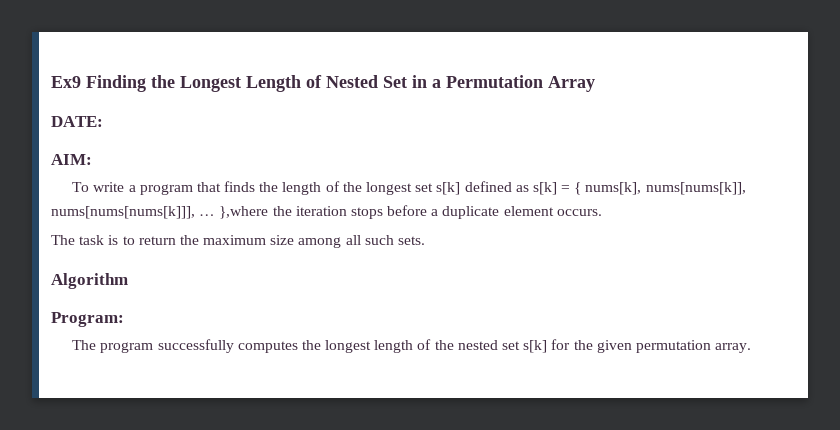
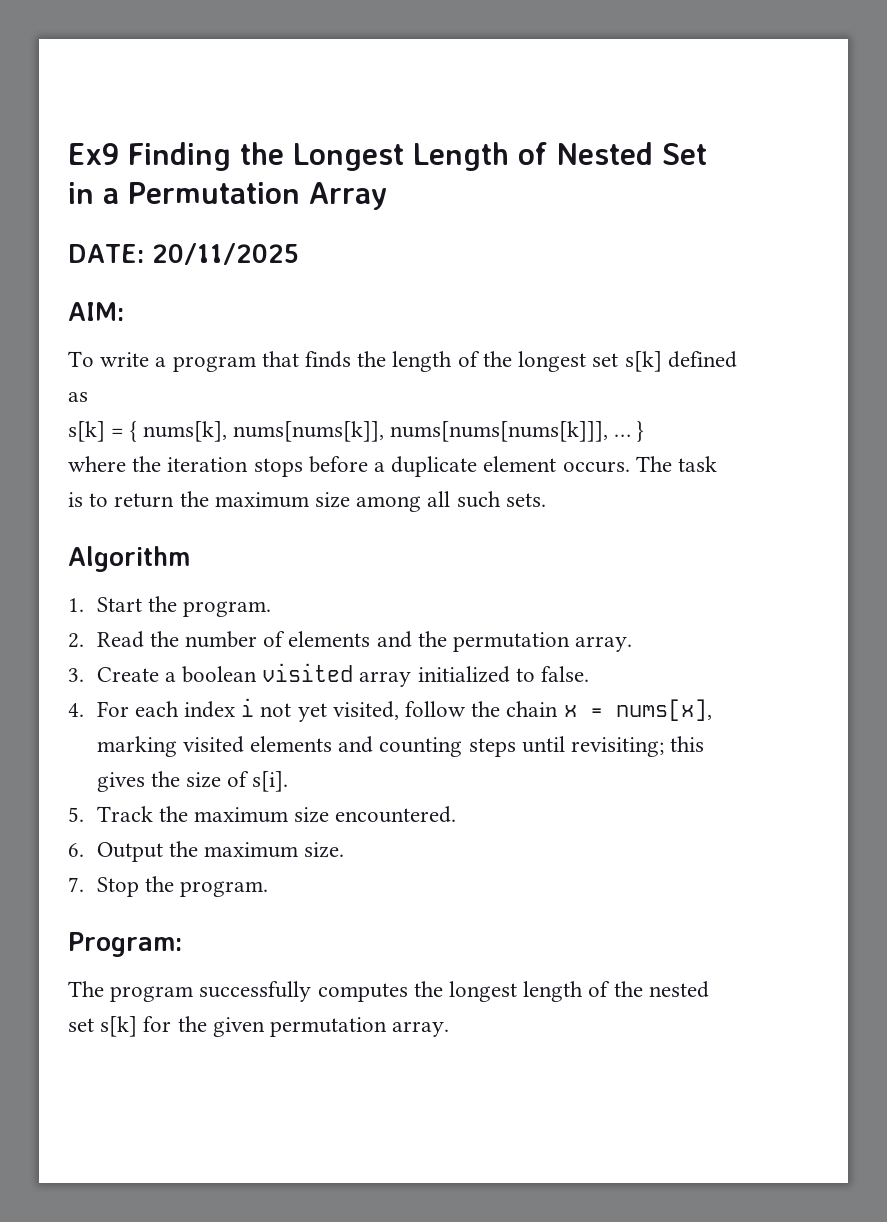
(103, 121) none -> [151,243,299,265] 20/11/2025
(529, 188) none -> (88, 397) //
[219,206,269,219] },where -> [637,421,645,442] [68,456,126,472] } // where
(602, 212) // -> (630, 467) none
(128, 281) none -> [68,596,272,617] [68,631,633,652] [68,663,590,687] [68,698,712,722] [96,736,705,757] [96,771,289,792] [68,806,457,823] [68,841,345,862] [68,876,269,897] // 1. Start the program. // 2. Read the number of elements and the permutation array. // 3. Create a boolean visited array initialized to false. // 4. For each index i not yet visited, follow the chain x = nums[x], marking visited elements and counting steps until revisiting; this gives the size of s[i]. // 5. Track the maximum size encountered. // 6. Output the maximum size. // 7. Stop the program.

